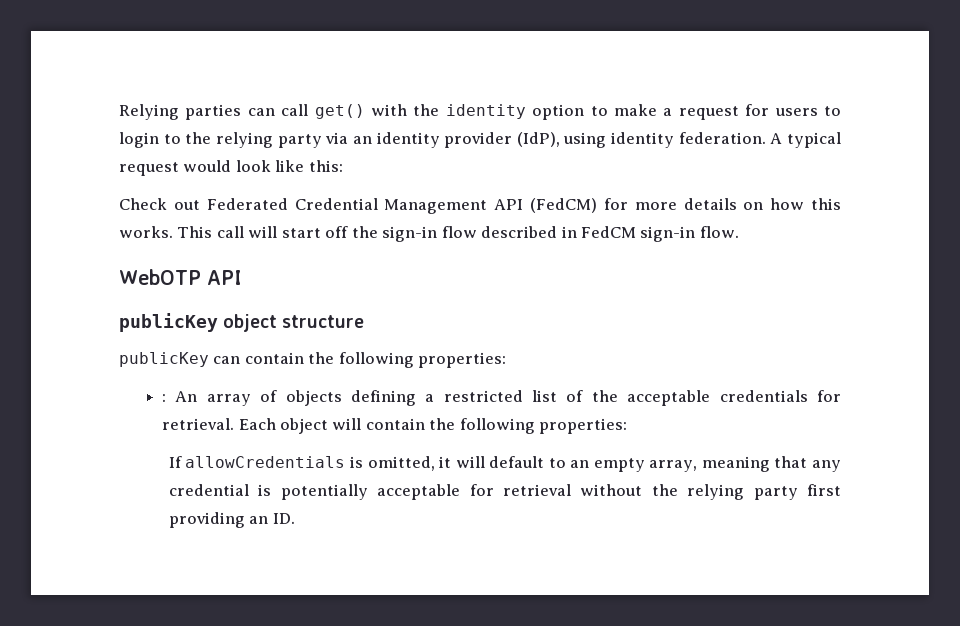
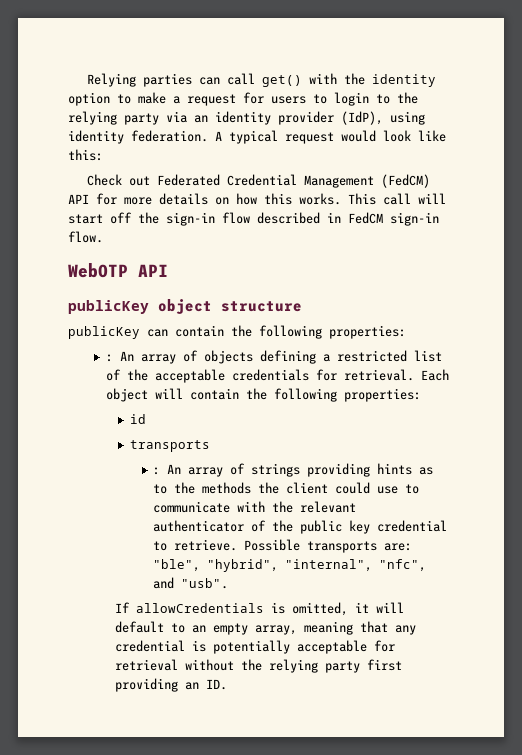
[494,198,597,213] API (FedCM) -> [381,174,431,188] [68,194,89,204] (FedCM) API
(628, 426) none -> [129,414,146,424] [129,440,210,452] [153,463,434,477] [153,482,420,494] [153,501,357,513] [153,520,448,534] [153,539,413,553] [153,559,427,572] [153,577,229,589] // id // transports // : An array of strings providing hints as to the methods the client could use to communicate with the relevant authenticator of the public key credential to retrieve. Possible transports are: "ble", "hybrid", "internal", "nfc", and "usb".

